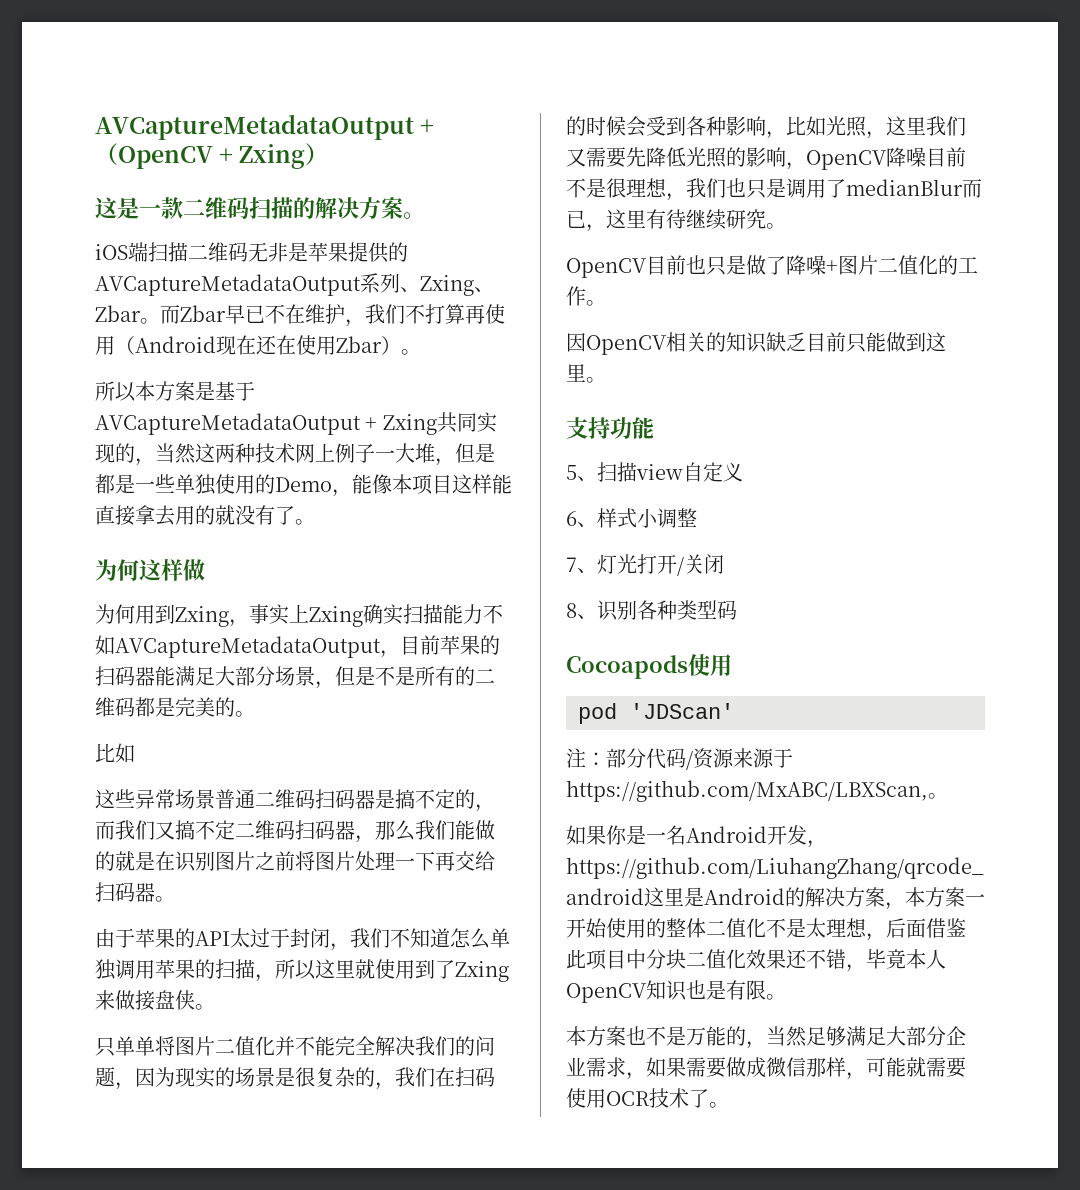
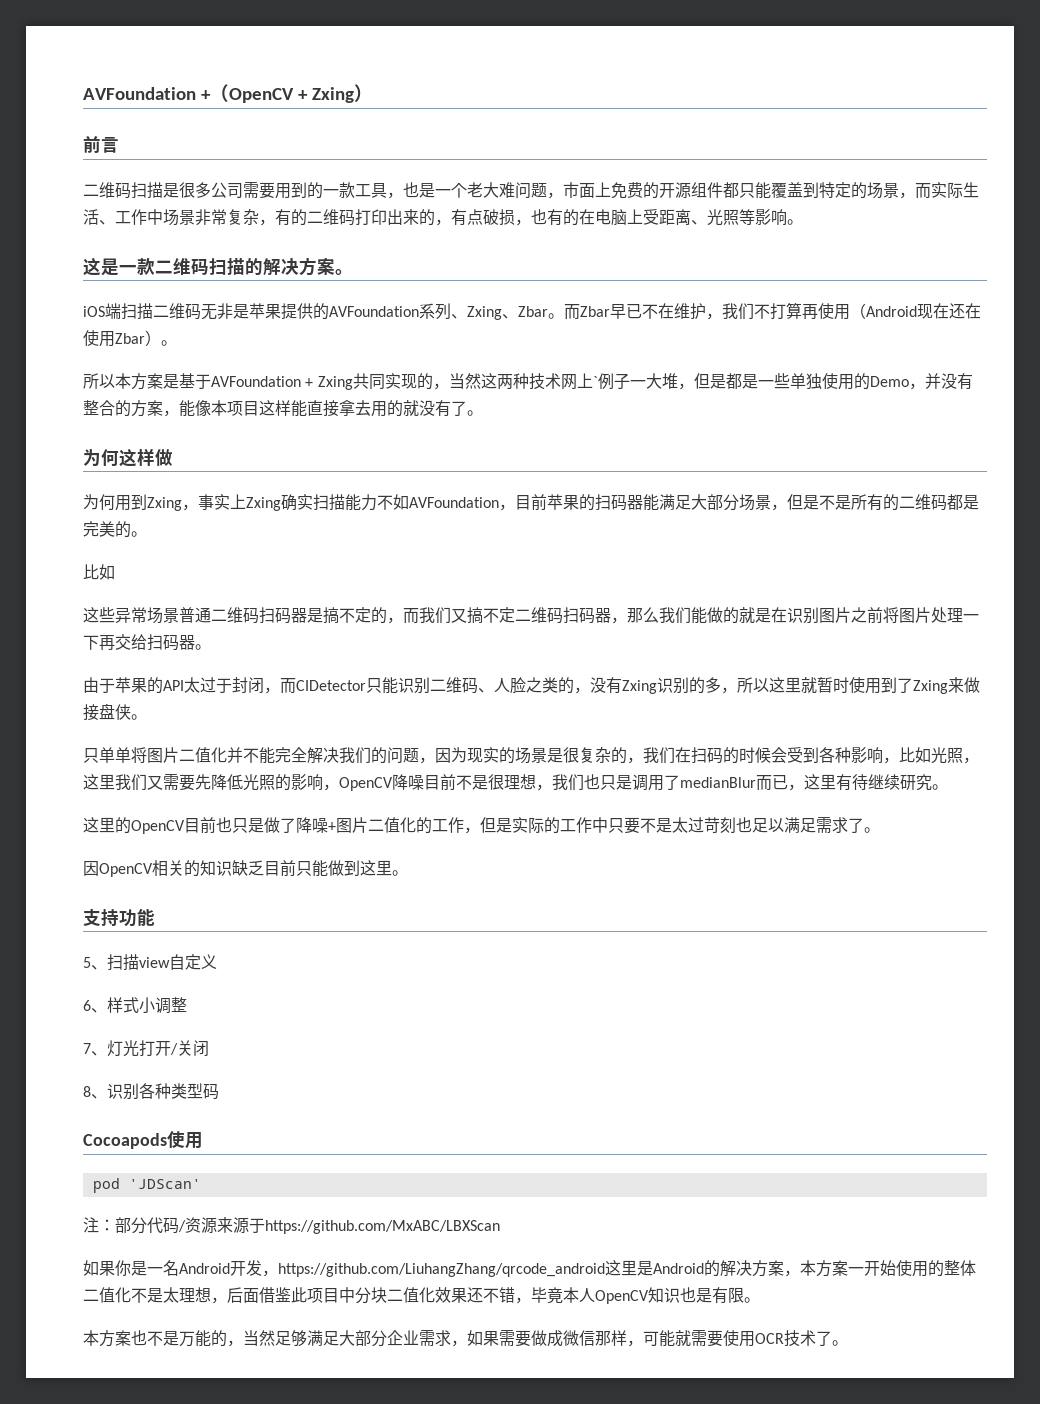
[95,114,414,140] AVCaptureMetadataOutput -> [83,87,196,100] AVFoundation
(329, 154) none -> [83,136,119,153] [83,182,979,199] [83,209,803,226] // 前言 // 二维码扫描是很多公司需要用到的一款工具，也是一个老大难问题，市面上免费的开源组件都只能覆盖到特定的场景，而实际生活、工作中场景非常复杂，有的二维码打印出来的，有点破损，也有的在电脑上受距离、光照等影响。
[95,274,361,296] AVCaptureMetadataOutput -> [329,306,419,317] AVFoundation
[95,413,361,435] AVCaptureMetadataOutput -> [211,376,301,387] AVFoundation
(335, 452) none -> [592,376,598,387] `
(352, 493) none -> [924,373,973,390] [83,400,179,417] 并没有整合的方案，
[115,636,381,658] AVCaptureMetadataOutput -> [409,497,499,508] AVFoundation
[350,928,510,949] [95,959,255,980] 我们不知道怎么单独调用苹果的扫描 -> [280,677,721,694] 而CIDetector只能识别二维码、人脸之类的，没有Zxing识别的多
(375, 969) none -> [817,677,849,693] 暂时
(786, 226) none -> [83,817,131,834] 这里的
(586, 296) none -> [464,817,864,834] ，但是实际的工作中只要不是太过苛刻也足以满足需求了
[566,780,948,802] https://github.com/MxABC/LBXScan,。 -> [265,1220,500,1234] https://github.com/MxABC/LBXScan

